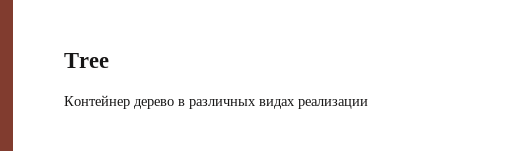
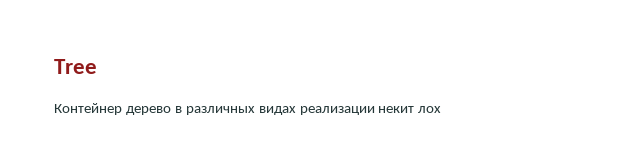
(368, 104) none -> [378,106,442,113] некит лох

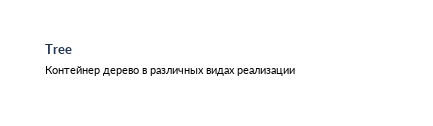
[378,106,442,113] некит лох -> (295, 72) none

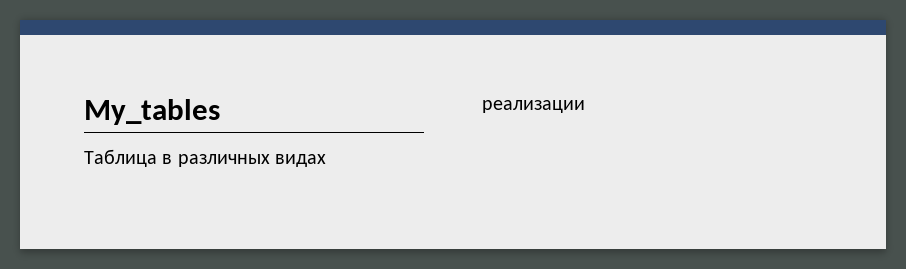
[45,44,72,54] [45,66,139,76] Tree // Контейнер дерево -> [84,99,220,125] [84,149,157,167] My_tables // Таблица

